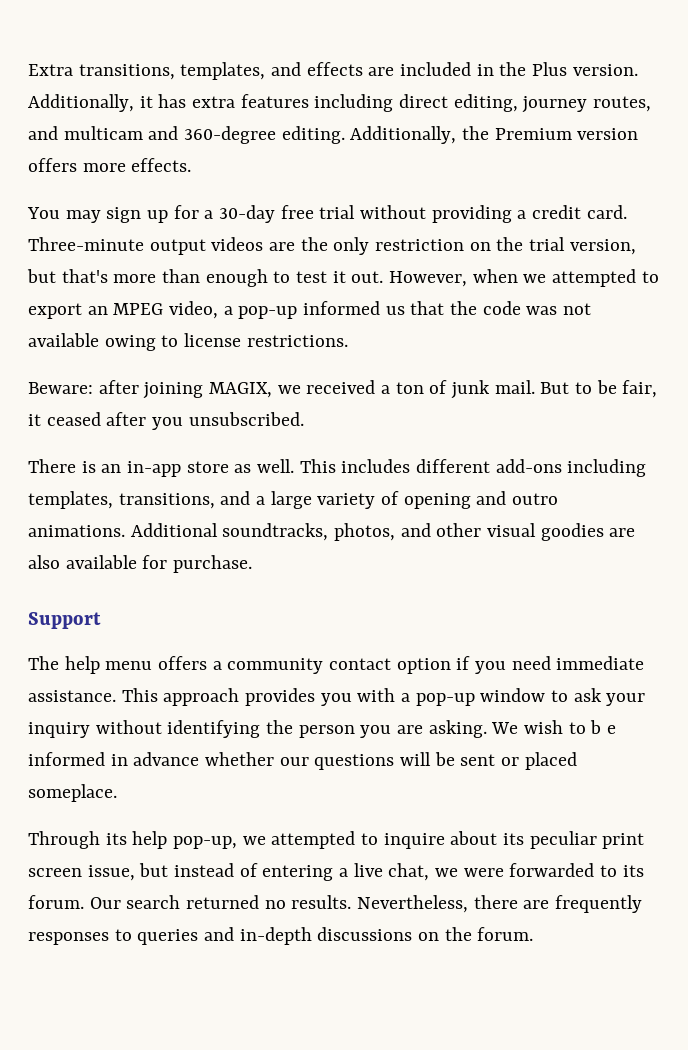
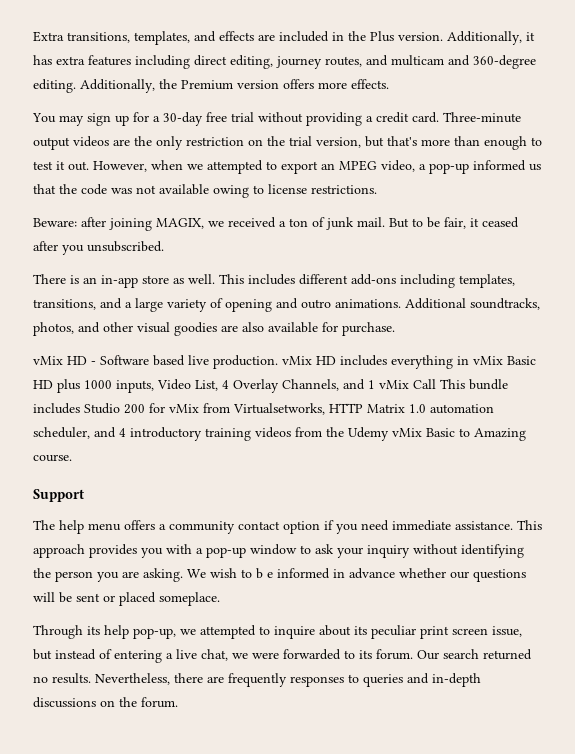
(253, 564) none -> [33,355,536,369] [33,379,508,393] [33,403,494,415] [33,427,526,441] [33,454,72,462] // vMix HD - Software based live production. vMix HD includes everything in vMix Basic HD plus 1000 inputs, Video List, 4 Overlay Channels, and 1 vMix Call This bundle includes Studio 200 for vMix from Virtualsetworks, HTTP Matrix 1.0 automation scheduler, and 4 introductory training videos from the Udemy vMix Basic to Amazing course.

